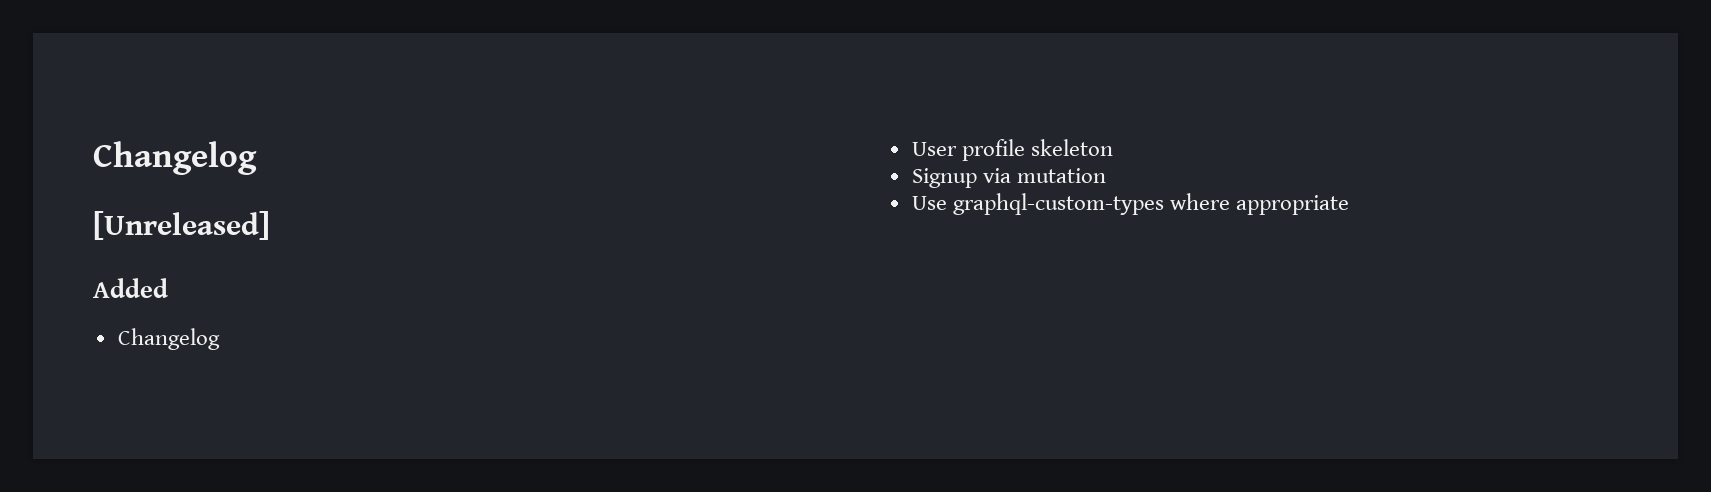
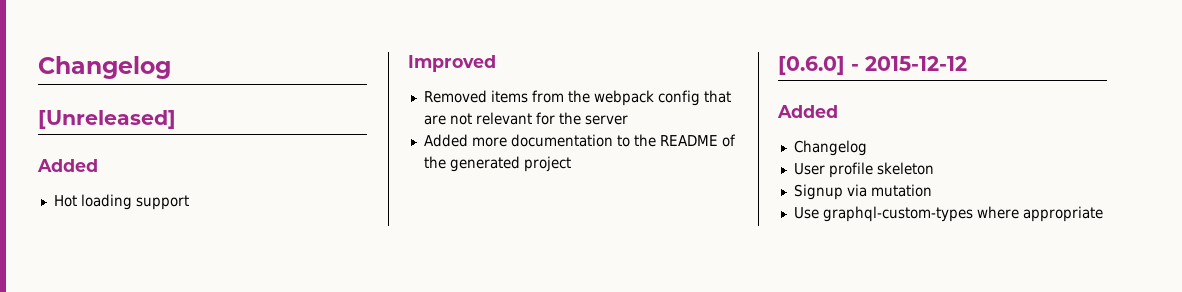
(168, 288) none -> [53,194,189,210] [408,55,496,72] [423,90,731,106] [423,112,628,125] [423,134,736,147] [423,156,571,172] [778,56,967,75] [777,105,838,118] // Hot loading support // Improved // Removed items from the webpack config that are not relevant for the server // Added more documentation to the README of the generated project // [0.6.0] - 2015-12-12 // Added

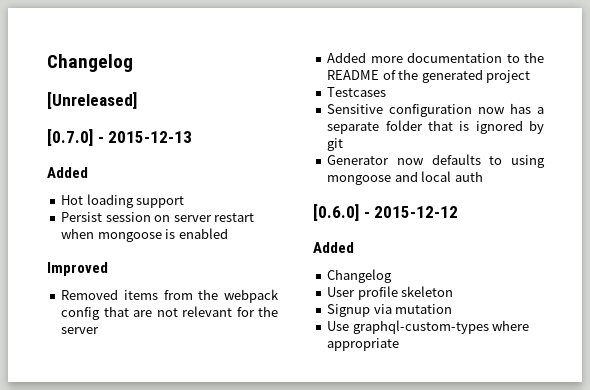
(176, 119) none -> [47,129,193,146] // [0.7.0] - 2015-12-13
(189, 202) none -> [61,212,255,222] [61,228,228,242] // Persist session on server restart when mongoose is enabled
(571, 164) none -> [327,87,387,97] [327,103,544,117] [327,120,544,134] [327,138,344,151] [327,154,545,168] [327,171,483,185] // Testcases // Sensitive configuration now has a separate folder that is ignored by git // Generator now defaults to using mongoose and local auth

